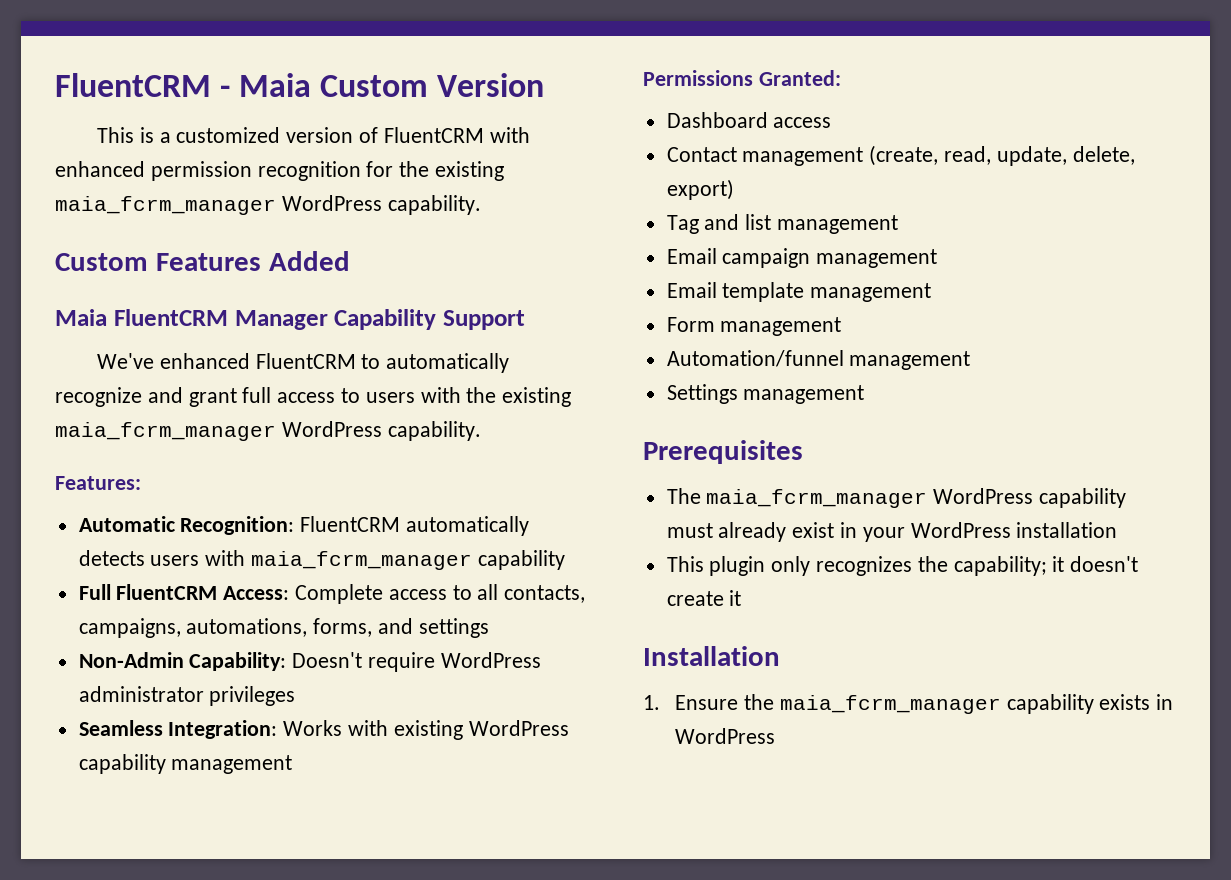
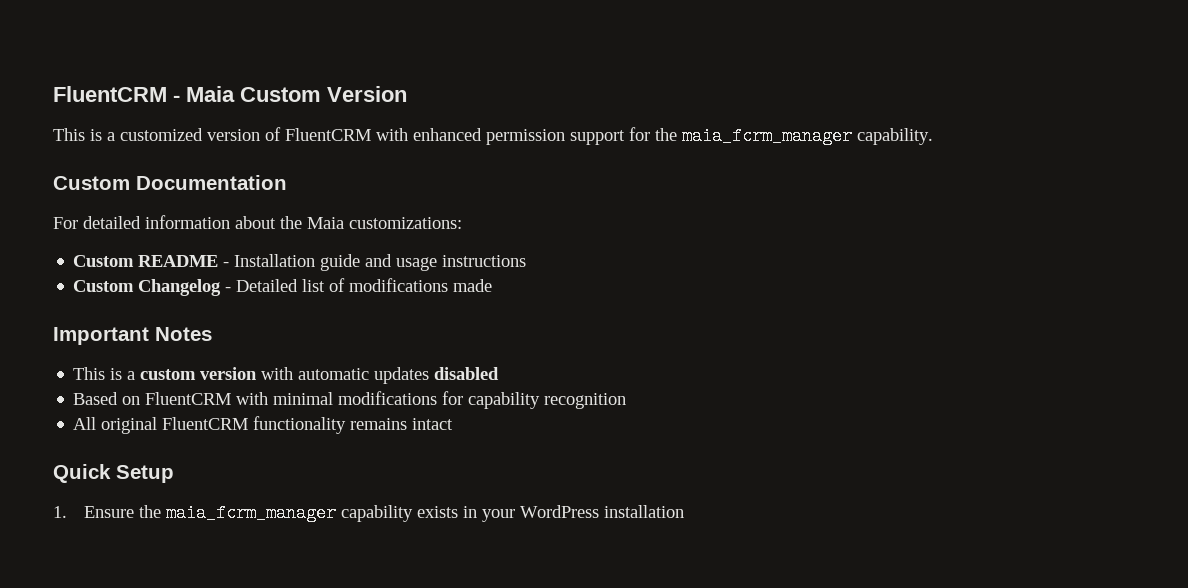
[257,161,361,181] recognition -> [570,130,625,145] support
[435,161,505,181] [55,195,382,215] existing maia_fcrm_manager WordPress -> [682,127,852,145] maia_fcrm_manager
[155,251,350,271] [55,309,525,330] [96,353,510,373] [55,387,572,407] [55,421,481,441] [55,476,141,490] [78,516,530,536] [78,550,565,570] [78,584,586,604] [78,618,489,638] [78,652,541,672] [78,686,296,706] [78,720,569,740] [78,754,293,774] [643,70,841,86] [666,112,832,128] [666,145,1135,166] [666,179,734,200] [666,214,899,234] [666,248,938,268] [666,282,932,302] [666,317,842,336] [666,350,971,370] [666,384,865,404] [643,440,803,464] [666,488,1127,508] [666,522,1118,542] [666,556,1139,576] [666,590,742,606] [643,646,780,666] Features Added // Maia FluentCRM Manager Capability Support // We've enhanced FluentCRM to automatically recognize and grant full access to users with the existing maia_fcrm_manager WordPress capability. // Features: // Automatic Recognition: FluentCRM automatically detects users with maia_fcrm_manager capability // Full FluentCRM Access: Complete access to all contacts, campaigns, automations, forms, and settings // Non-Admin Capability: Doesn't require WordPress administrator privileges // Seamless Integration: Works with existing WordPress capability management // Permissions Granted: // Dashboard access // Contact management (create, read, update, delete, export) // Tag and list management // Email campaign management // Email template management // Form management // Automation/funnel management // Settings management // Prerequisites // The maia_fcrm_manager WordPress capability must already exist in your WordPress installation // This plugin only recognizes the capability; it doesn't create it // Installation -> [136,175,287,190] [53,215,462,229] [73,254,527,271] [73,278,493,296] [53,327,212,345] [73,367,500,384] [73,391,627,409] [73,416,454,434] [53,464,174,483] Documentation // For detailed information about the Maia customizations: // Custom README - Installation guide and usage instructions // Custom Changelog - Detailed list of modifications made // Important Notes // This is a custom version with automatic updates disabled // Based on FluentCRM with minimal modifications for capability recognition // All original FluentCRM functionality remains intact // Quick Setup
[675,728,776,744] WordPress -> [482,505,685,522] your WordPress installation

